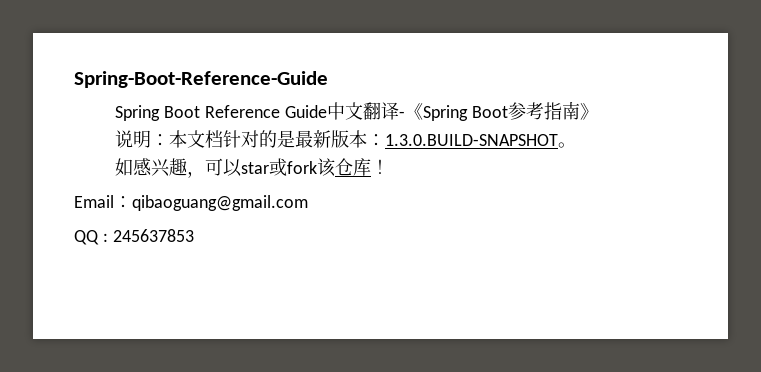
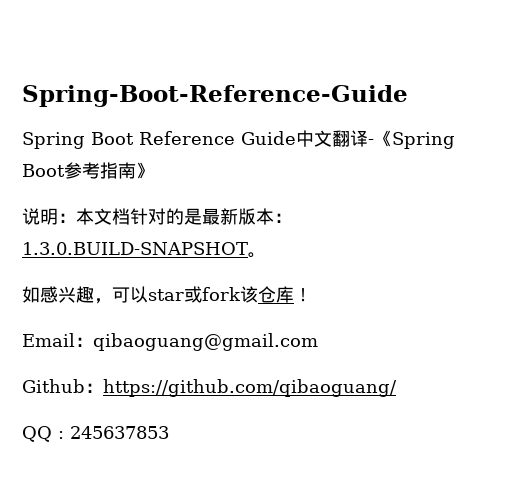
(308, 203) none -> [22,379,397,397] // Github：https://github.com/qibaoguang/

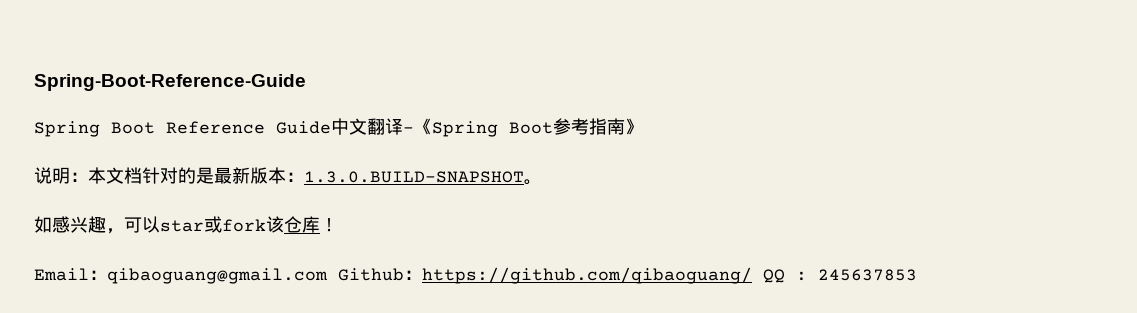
(318, 342) // -> (328, 276) none
(397, 388) // -> (752, 275) none

